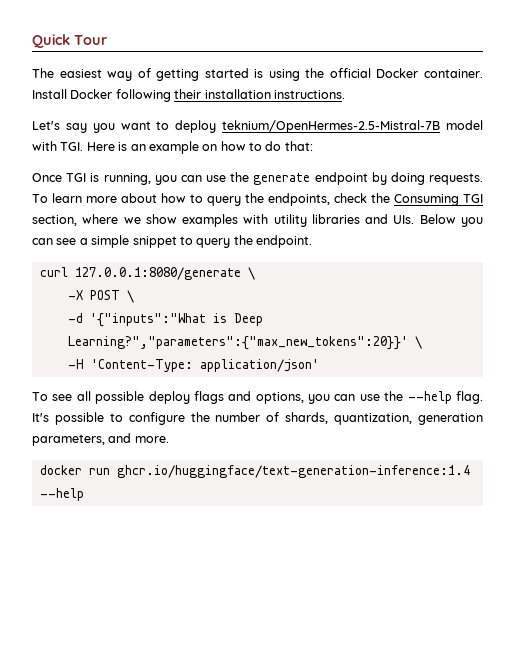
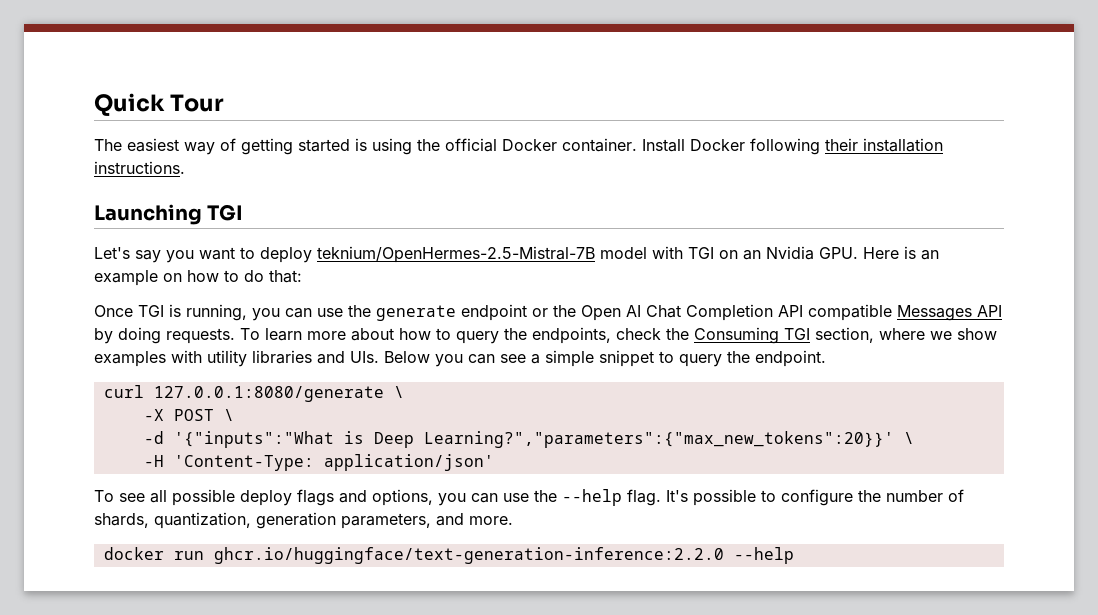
(345, 94) none -> [94,204,244,225] // Launching TGI
[60,142,84,151] TGI. -> [688,246,858,260] TGI on an Nvidia GPU.
(368, 178) none -> [532,304,1002,321] or the Open AI Chat Completion API compatible Messages API
[116,465,470,478] ghcr.io/huggingface/text-generation-inference:1.4 -> [213,547,724,564] ghcr.io/huggingface/text-generation-inference:2.2.0

